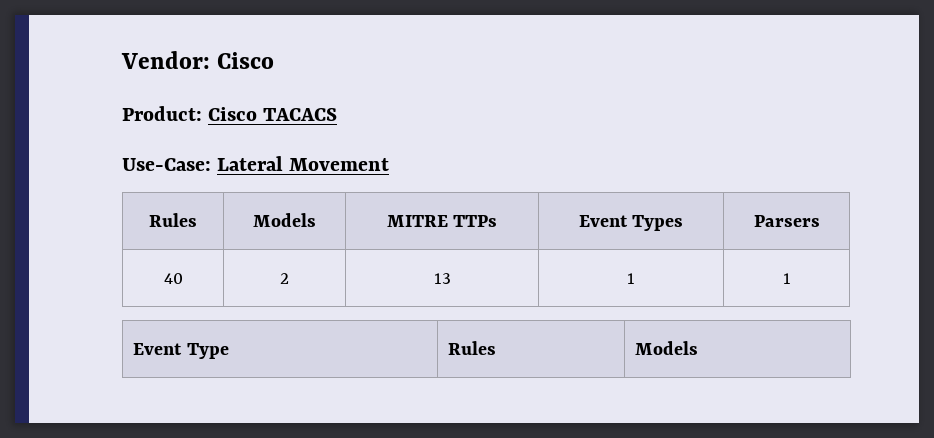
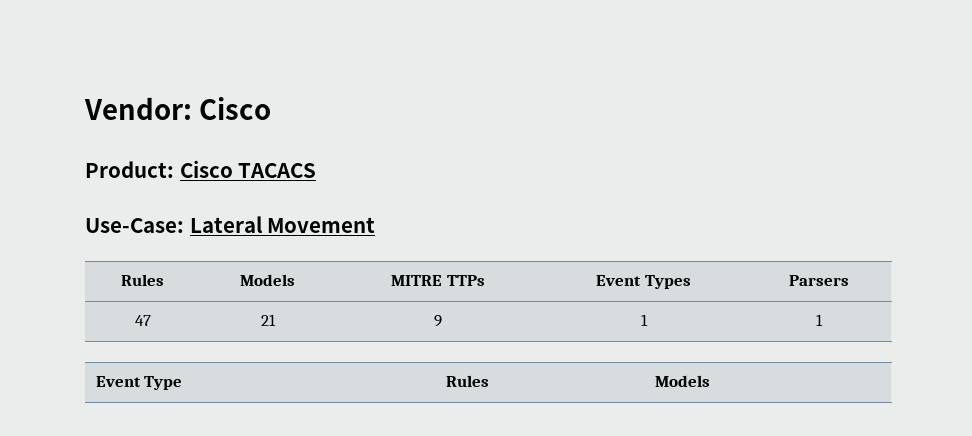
[163,273,183,284] [280,273,289,284] [433,273,451,284] 40 | 2 | 13 -> [134,315,151,326] [260,314,276,326] [434,315,442,327] 47 | 21 | 9

